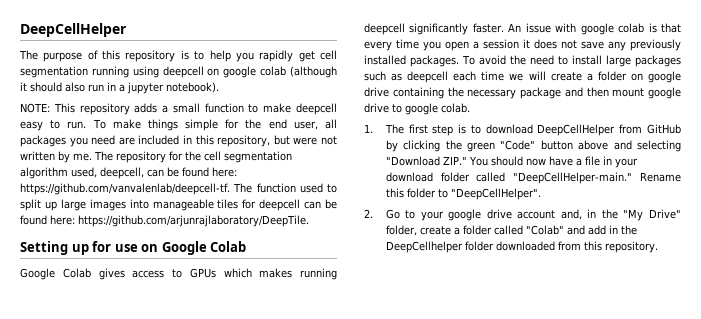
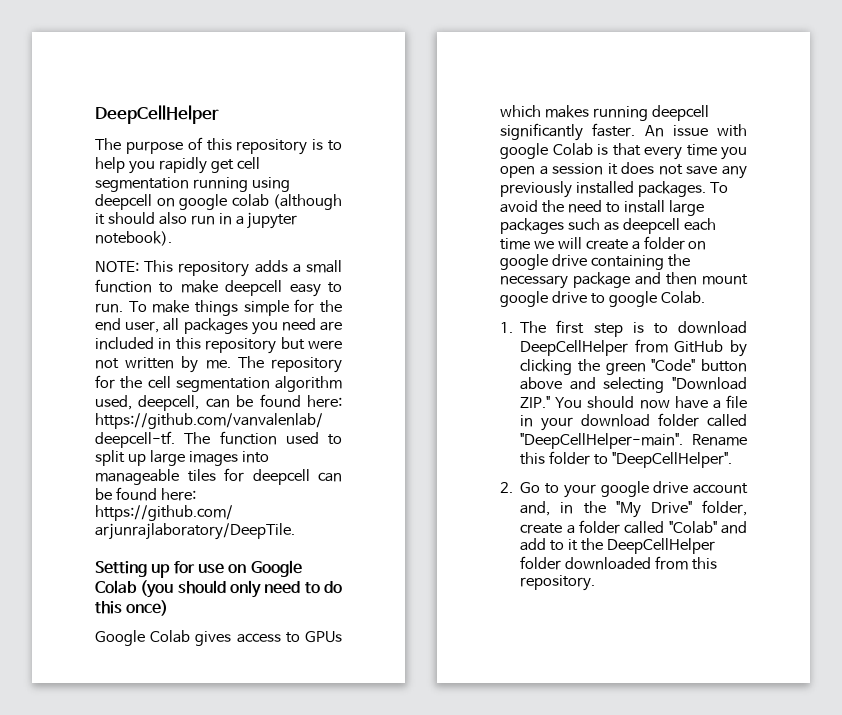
[217,135,271,147] repository, -> [205,338,277,354] repository
(247, 246) none -> [140,580,342,598] [95,600,169,616] (you should only need to do this once)
[618,23,645,33] colab -> [552,143,593,156] Colab
[441,103,470,113] colab. -> [660,291,705,304] Colab.
[513,172,633,184] "DeepCellHelper-main." -> [520,433,684,449] "DeepCellHelper-main".
[608,225,637,235] [385,241,463,253] in the DeepCellhelper -> [550,538,715,554] to it the DeepCellHelper

